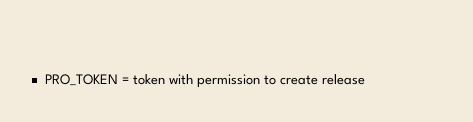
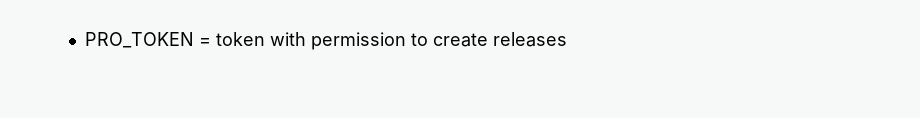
[321,74,365,85] release -> [492,32,567,47] releases

